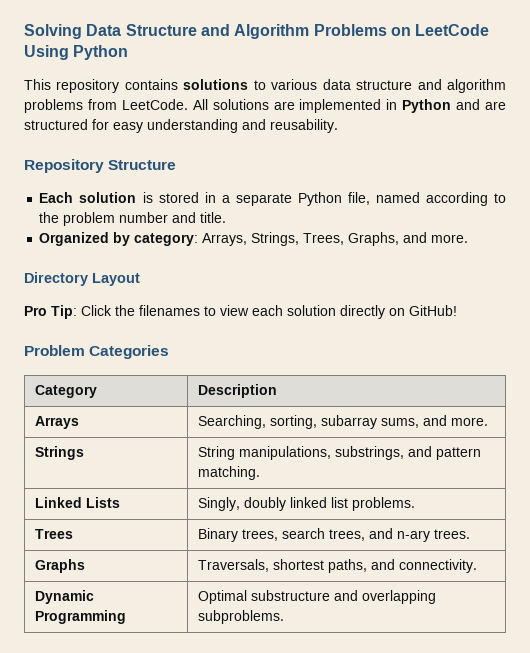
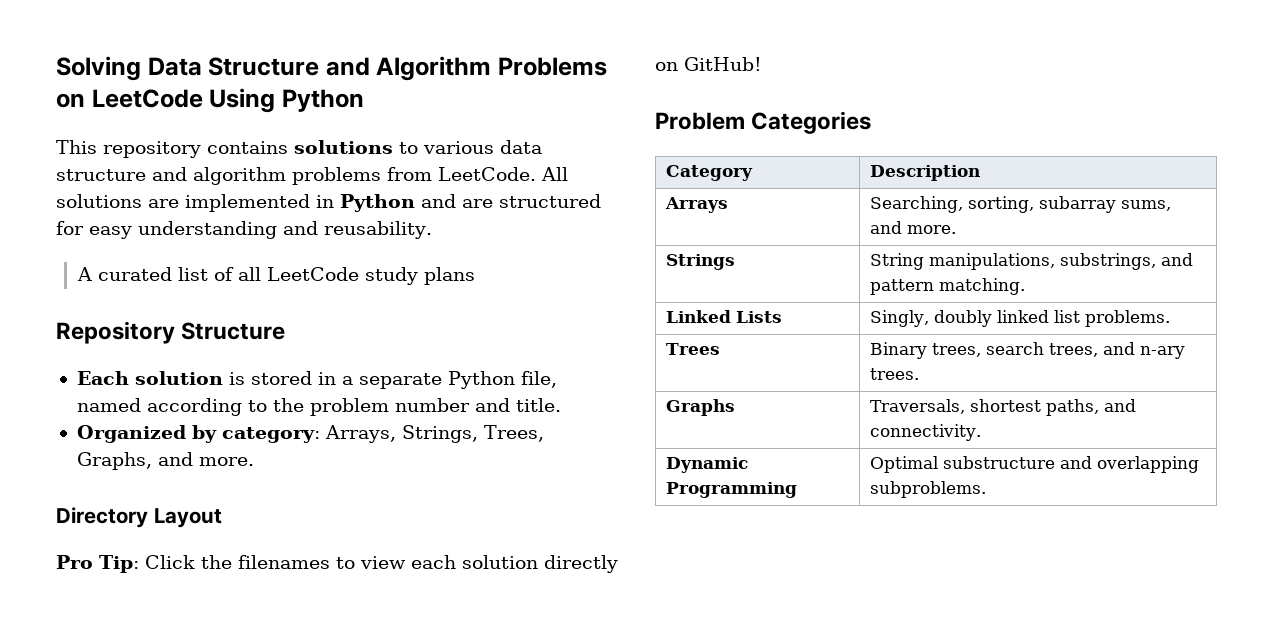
(338, 126) none -> [76,267,475,285] // A curated list of all LeetCode study plans

